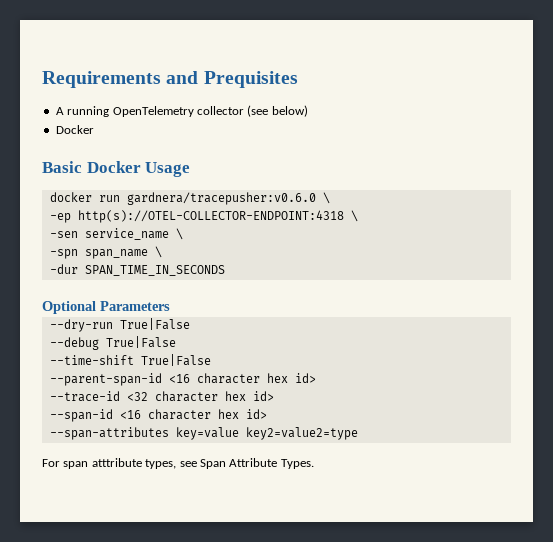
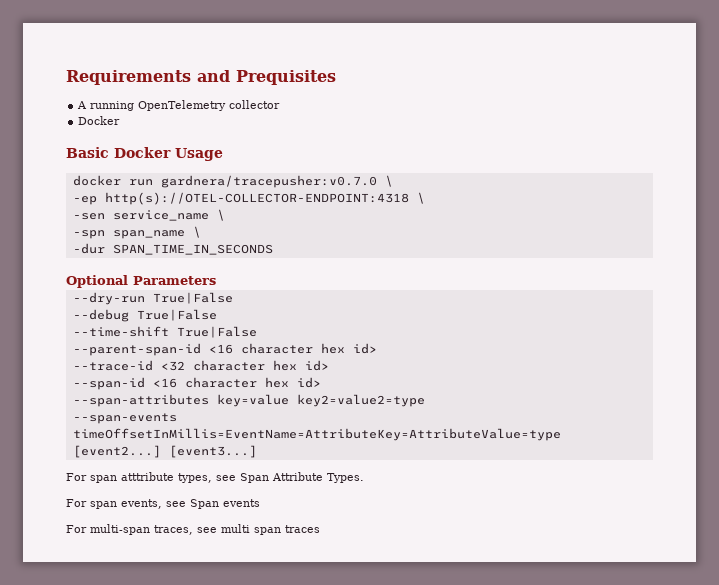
[247,105,308,117] (see below) -> (281, 104) none
[126,192,316,205] gardnera/tracepusher:v0.6.0 -> [160,175,377,188] gardnera/tracepusher:v0.7.0
(358, 433) none -> [72,413,177,424] [72,428,561,441] [72,445,257,458] // --span-events timeOffsetInMillis=EventName=AttributeKey=AttributeValue=type [event2...] [event3...]
(314, 464) none -> [66,499,260,509] [66,524,320,535] // For span events, see Span events // For multi-span traces, see multi span traces

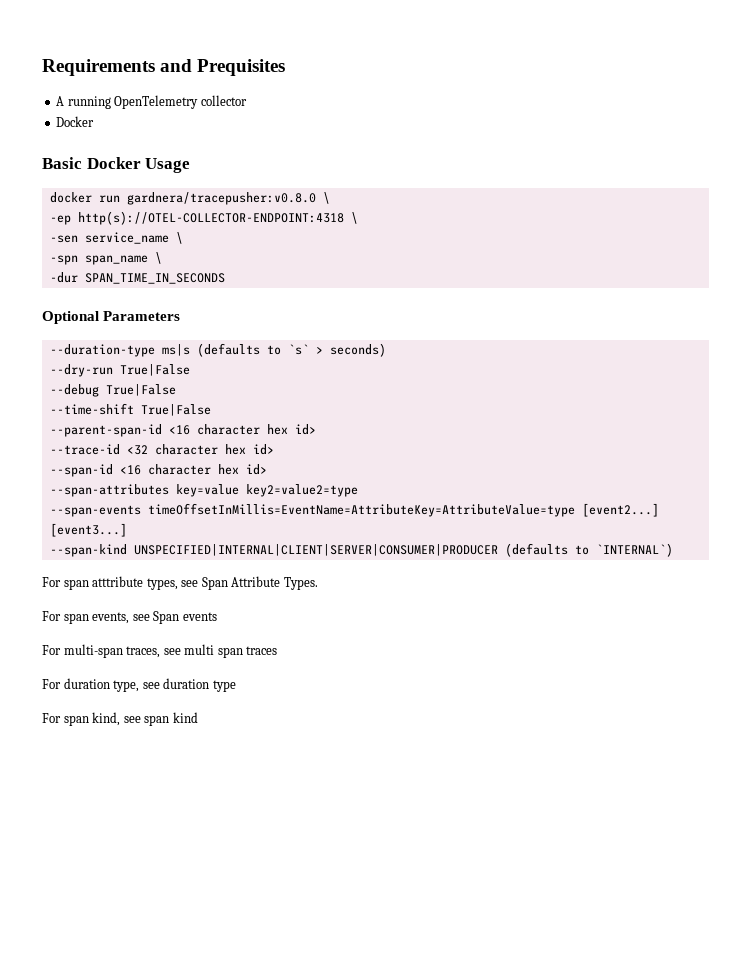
[160,175,377,188] gardnera/tracepusher:v0.7.0 -> [126,192,316,205] gardnera/tracepusher:v0.8.0
(216, 280) none -> [49,343,386,357] // --duration-type ms|s (defaults to `s` > seconds)
(257, 451) none -> [49,543,673,557] // --span-kind UNSPECIFIED|INTERNAL|CLIENT|SERVER|CONSUMER|PRODUCER (defaults to `INTERNAL`)
(320, 529) none -> [42,678,236,692] [42,712,198,726] // For duration type, see duration type // For span kind, see span kind

